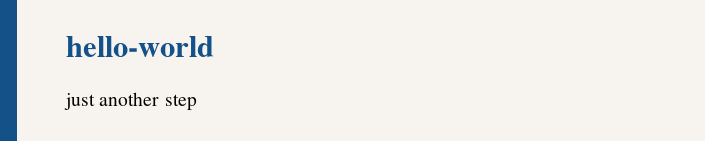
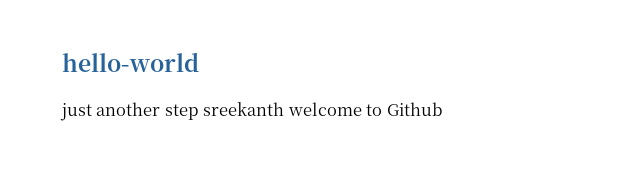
(197, 102) none -> [203,102,443,116] sreekanth welcome to Github

